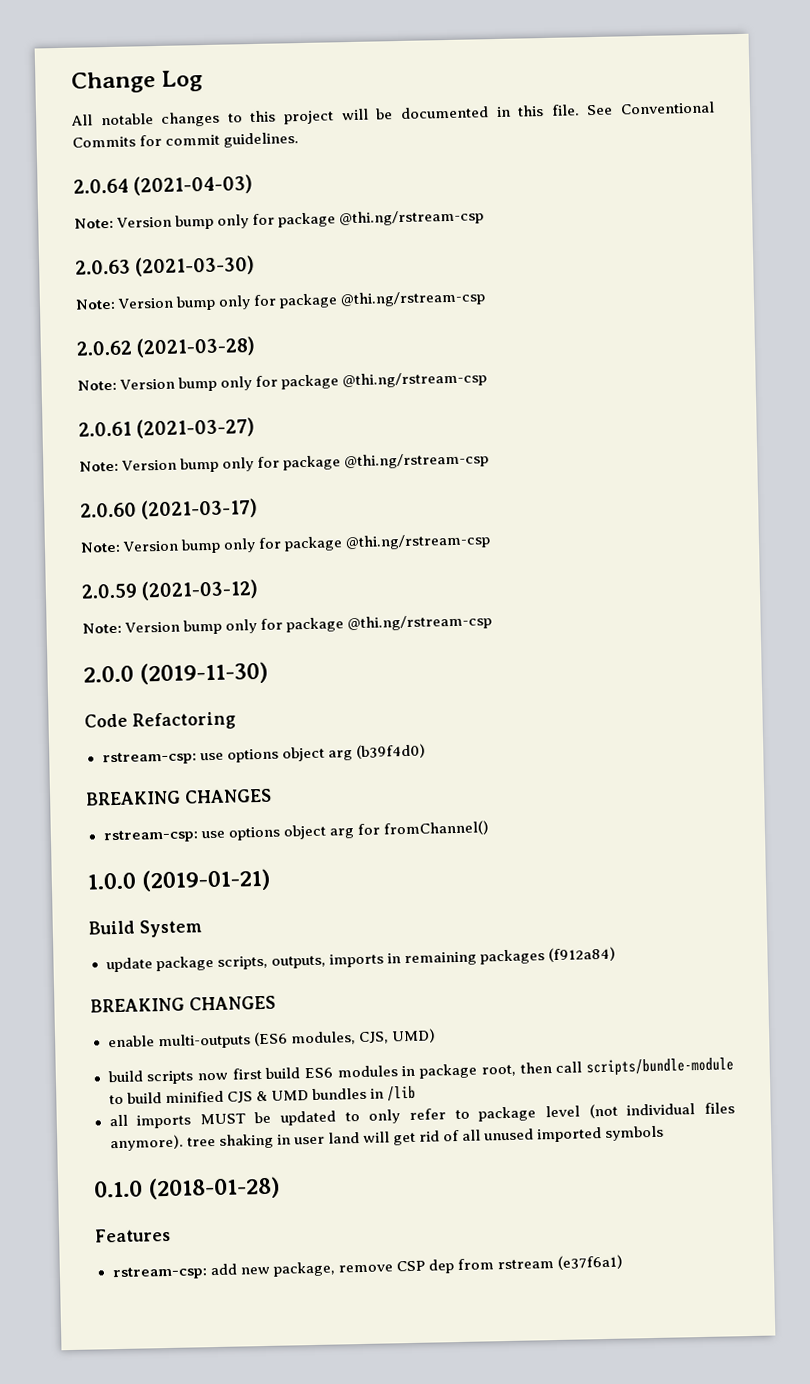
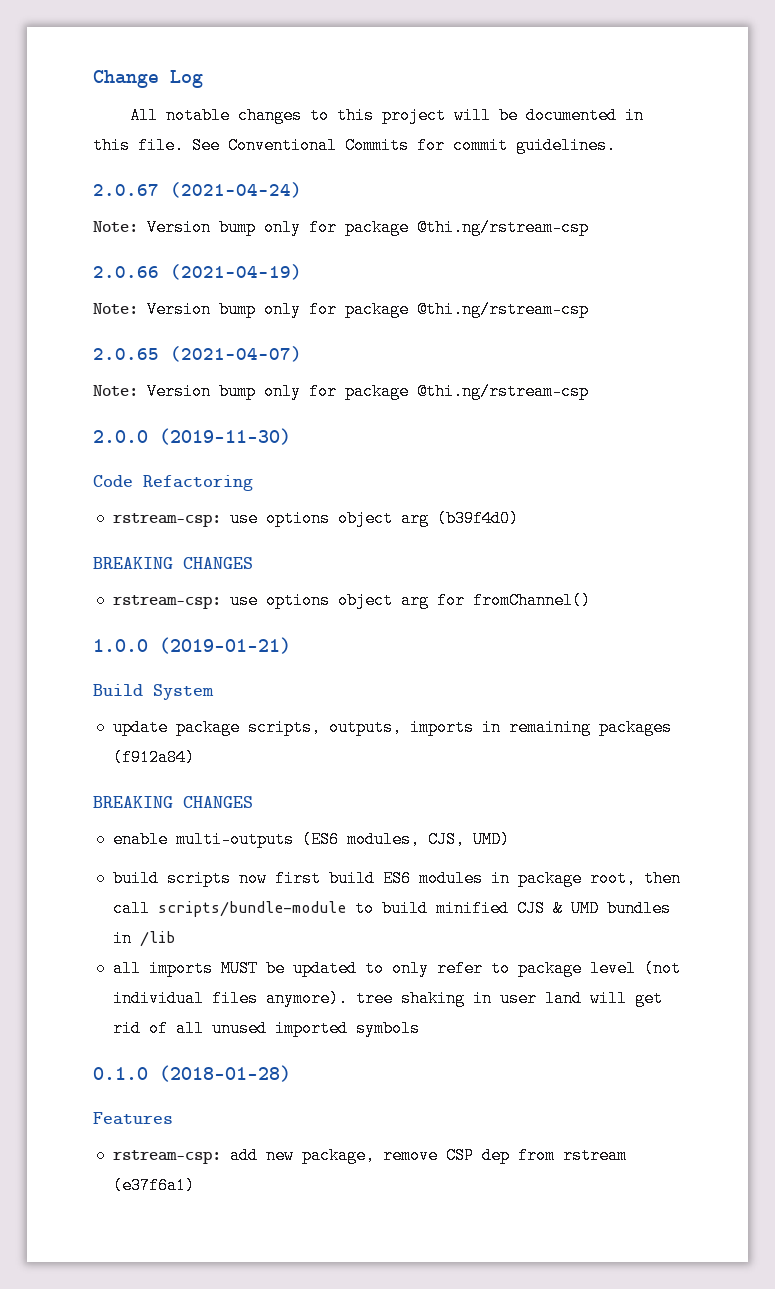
[73,174,254,196] [74,209,485,230] [75,254,256,277] [75,290,487,311] [76,336,257,358] [77,371,488,392] [78,417,256,439] [79,452,490,473] [80,497,259,520] [80,533,492,554] [81,578,260,601] 2.0.64 (2021-04-03) // Note: Version bump only for package @thi.ng/rstream-csp // 2.0.63 (2021-03-30) // Note: Version bump only for package @thi.ng/rstream-csp // 2.0.62 (2021-03-28) // Note: Version bump only for package @thi.ng/rstream-csp // 2.0.61 (2021-03-27) // Note: Version bump only for package @thi.ng/rstream-csp // 2.0.60 (2021-03-17) // Note: Version bump only for package @thi.ng/rstream-csp // 2.0.59 (2021-03-12) -> [93,182,302,198] [93,219,589,236] [93,264,302,280] [93,301,589,318] [93,346,302,362] 2.0.67 (2021-04-24) // Note: Version bump only for package @thi.ng/rstream-csp // 2.0.66 (2021-04-19) // Note: Version bump only for package @thi.ng/rstream-csp // 2.0.65 (2021-04-07)

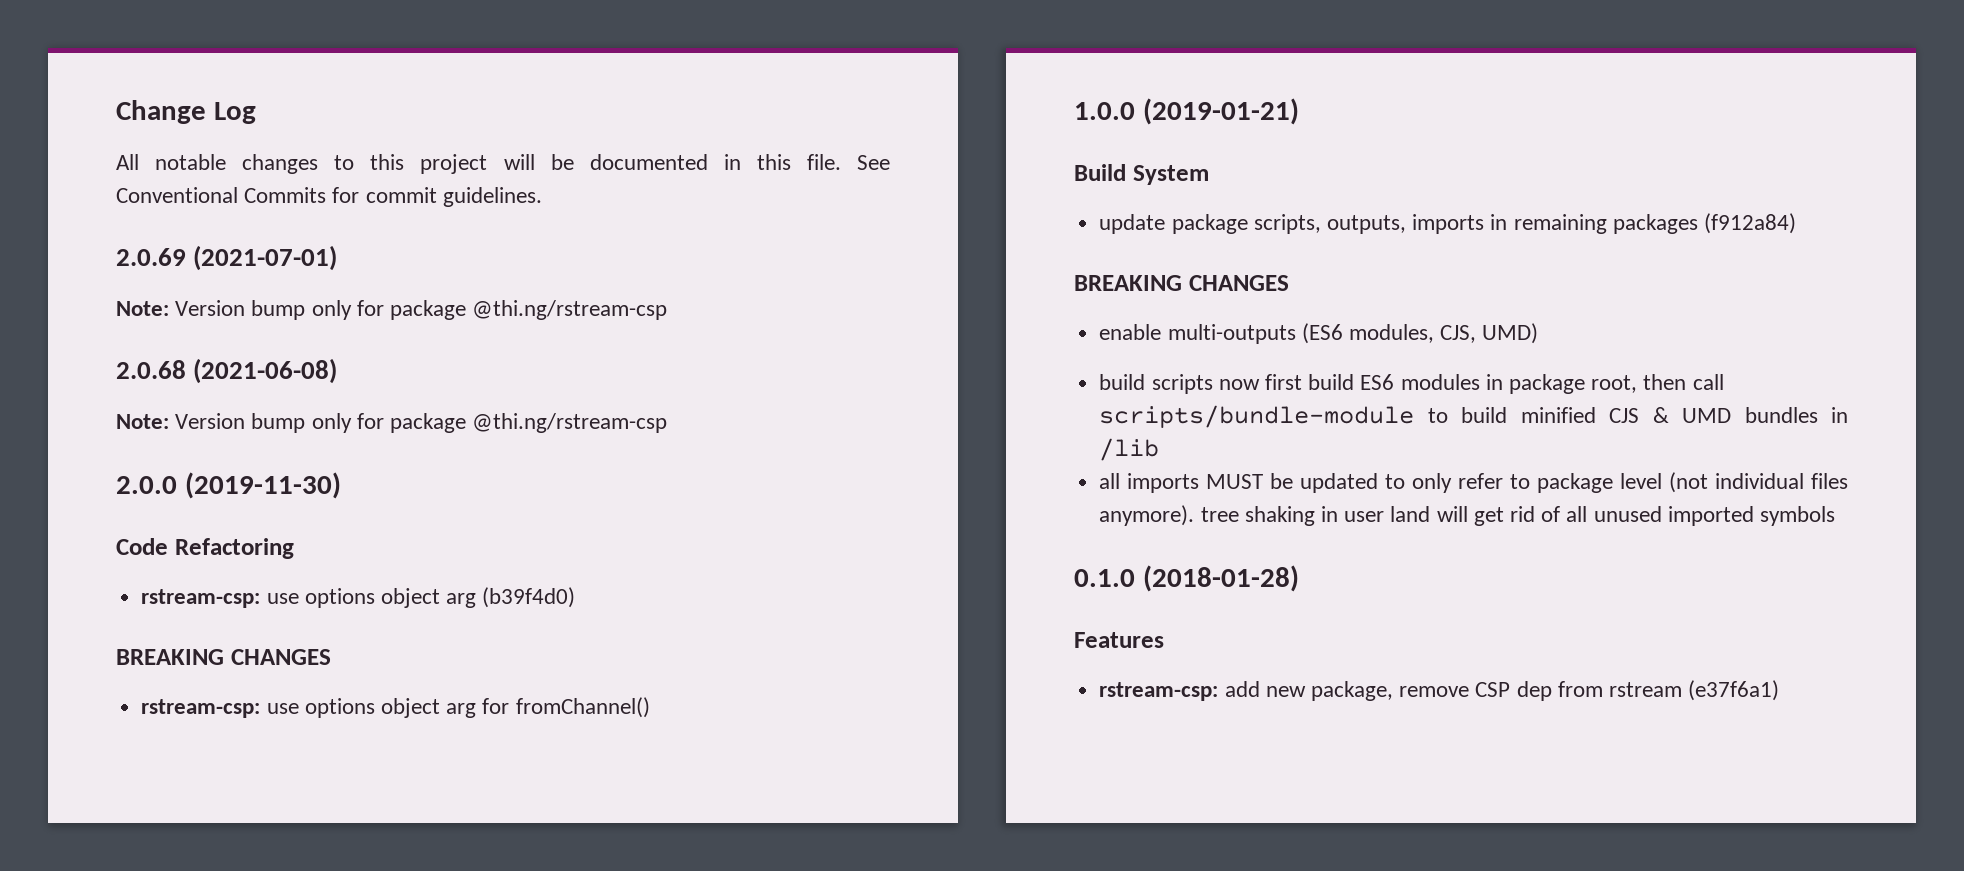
[93,182,302,198] [93,219,589,236] [93,264,302,280] [93,301,589,318] [93,346,302,362] 2.0.67 (2021-04-24) // Note: Version bump only for package @thi.ng/rstream-csp // 2.0.66 (2021-04-19) // Note: Version bump only for package @thi.ng/rstream-csp // 2.0.65 (2021-04-07) -> [116,245,338,271] [116,300,668,320] [116,358,338,384] 2.0.69 (2021-07-01) // Note: Version bump only for package @thi.ng/rstream-csp // 2.0.68 (2021-06-08)

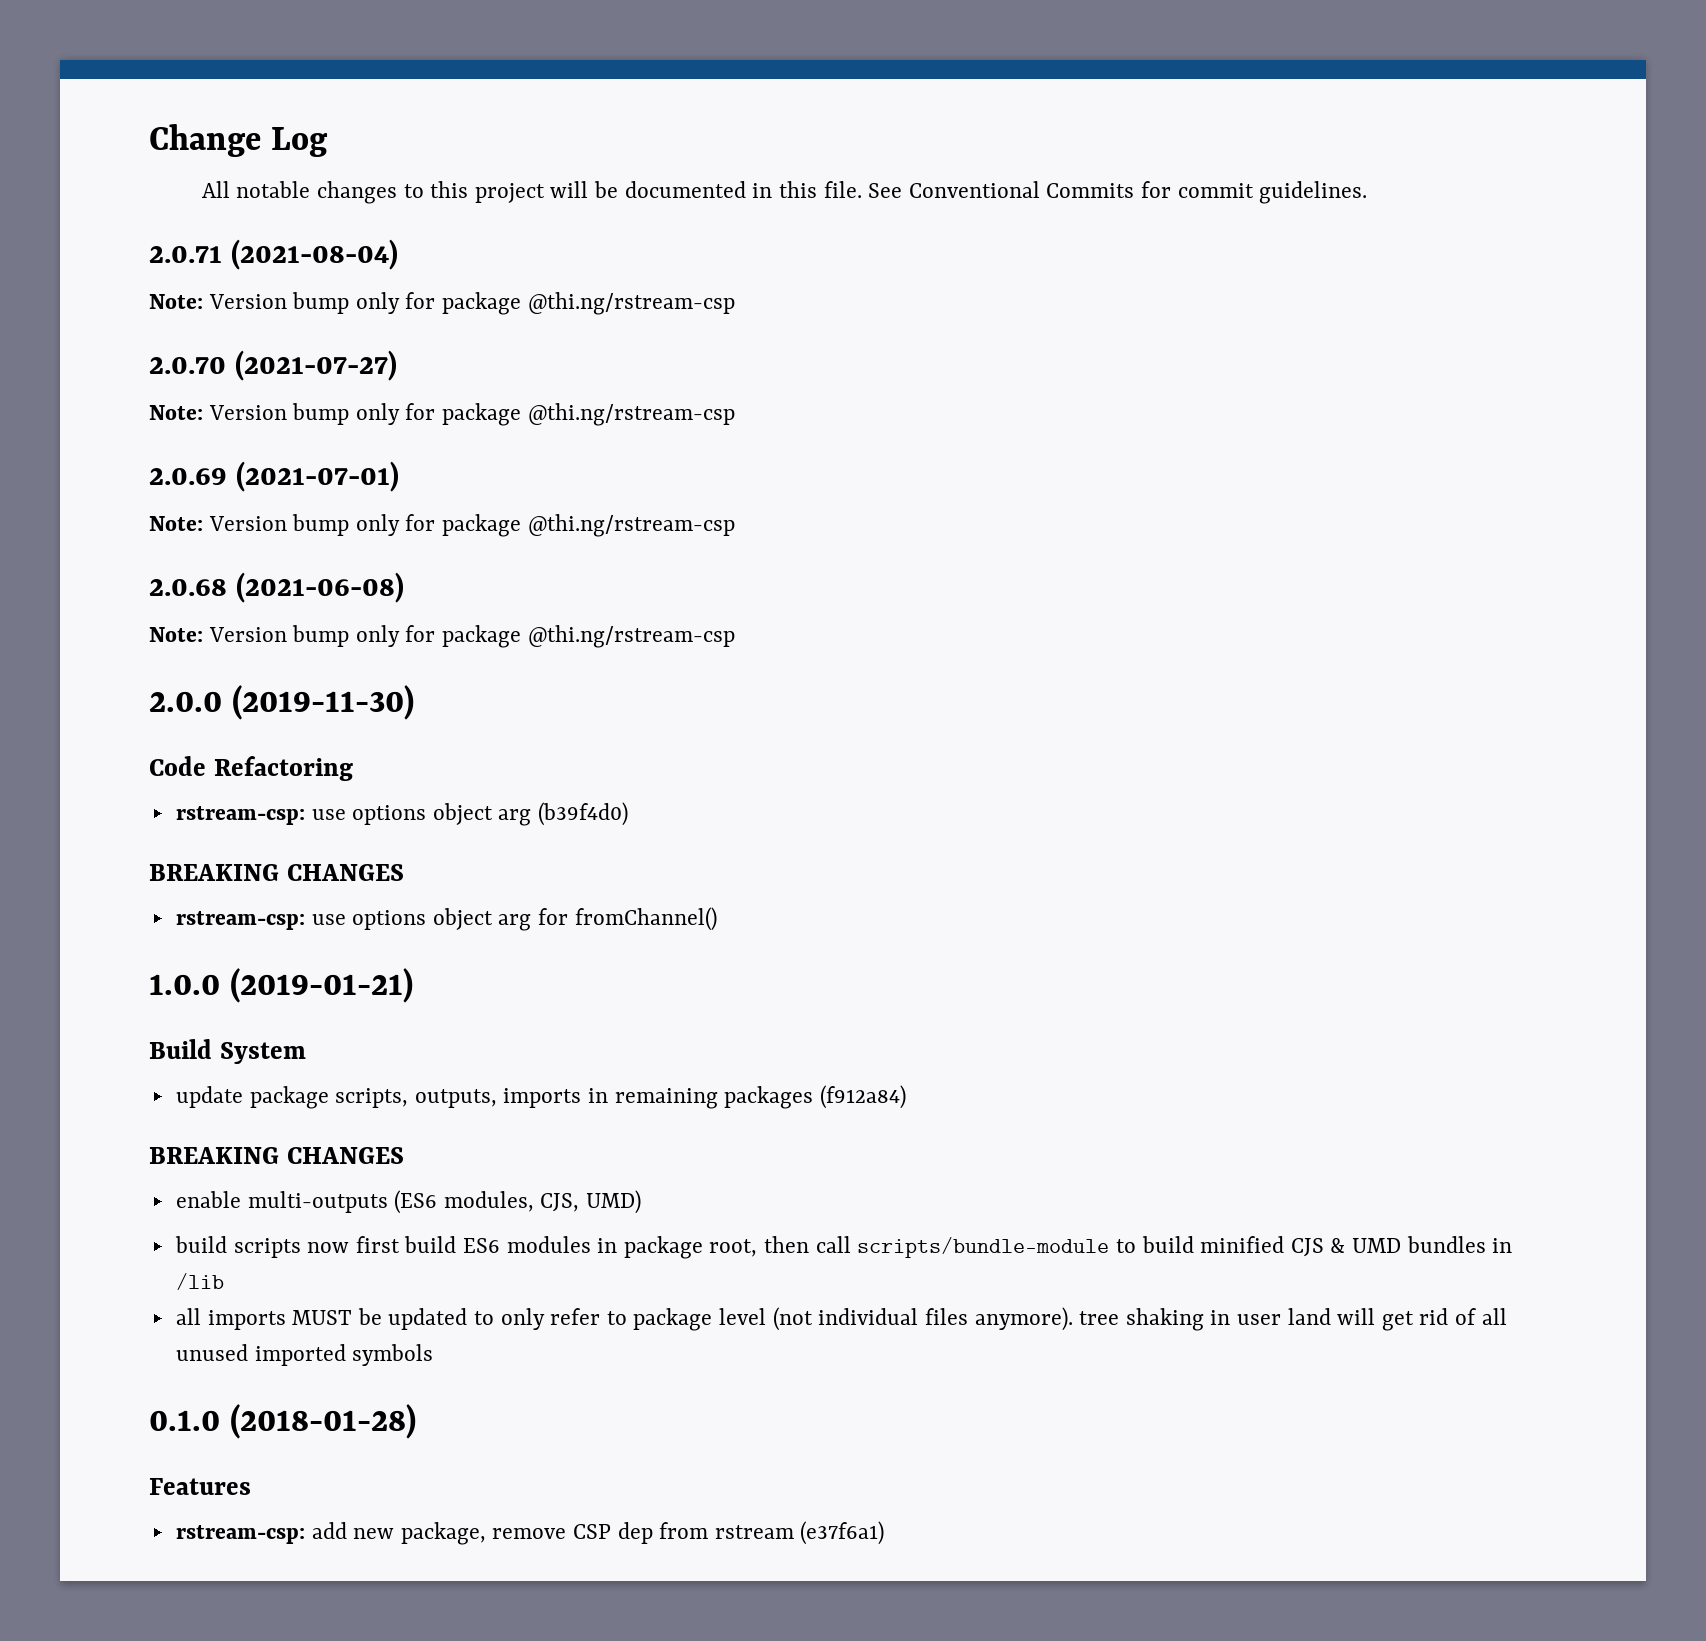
(542, 197) none -> [149,239,398,270] [149,292,735,315] [149,350,397,381] [149,403,735,426] // 2.0.71 (2021-08-04) // Note: Version bump only for package @thi.ng/rstream-csp // 2.0.70 (2021-07-27) // Note: Version bump only for package @thi.ng/rstream-csp

